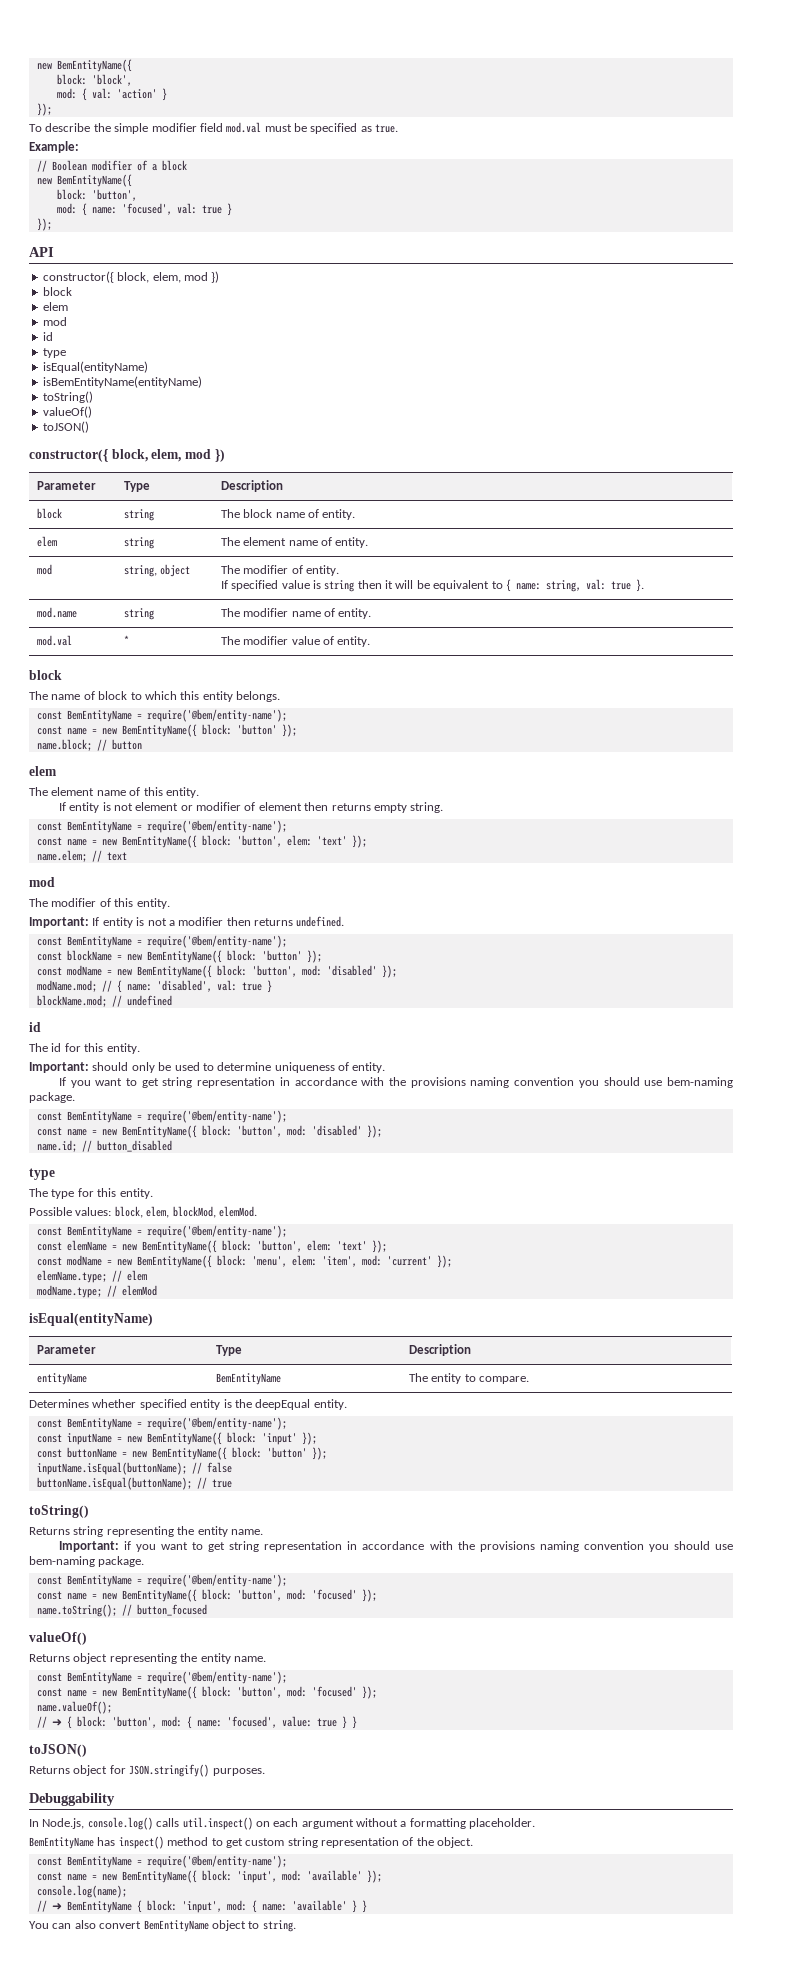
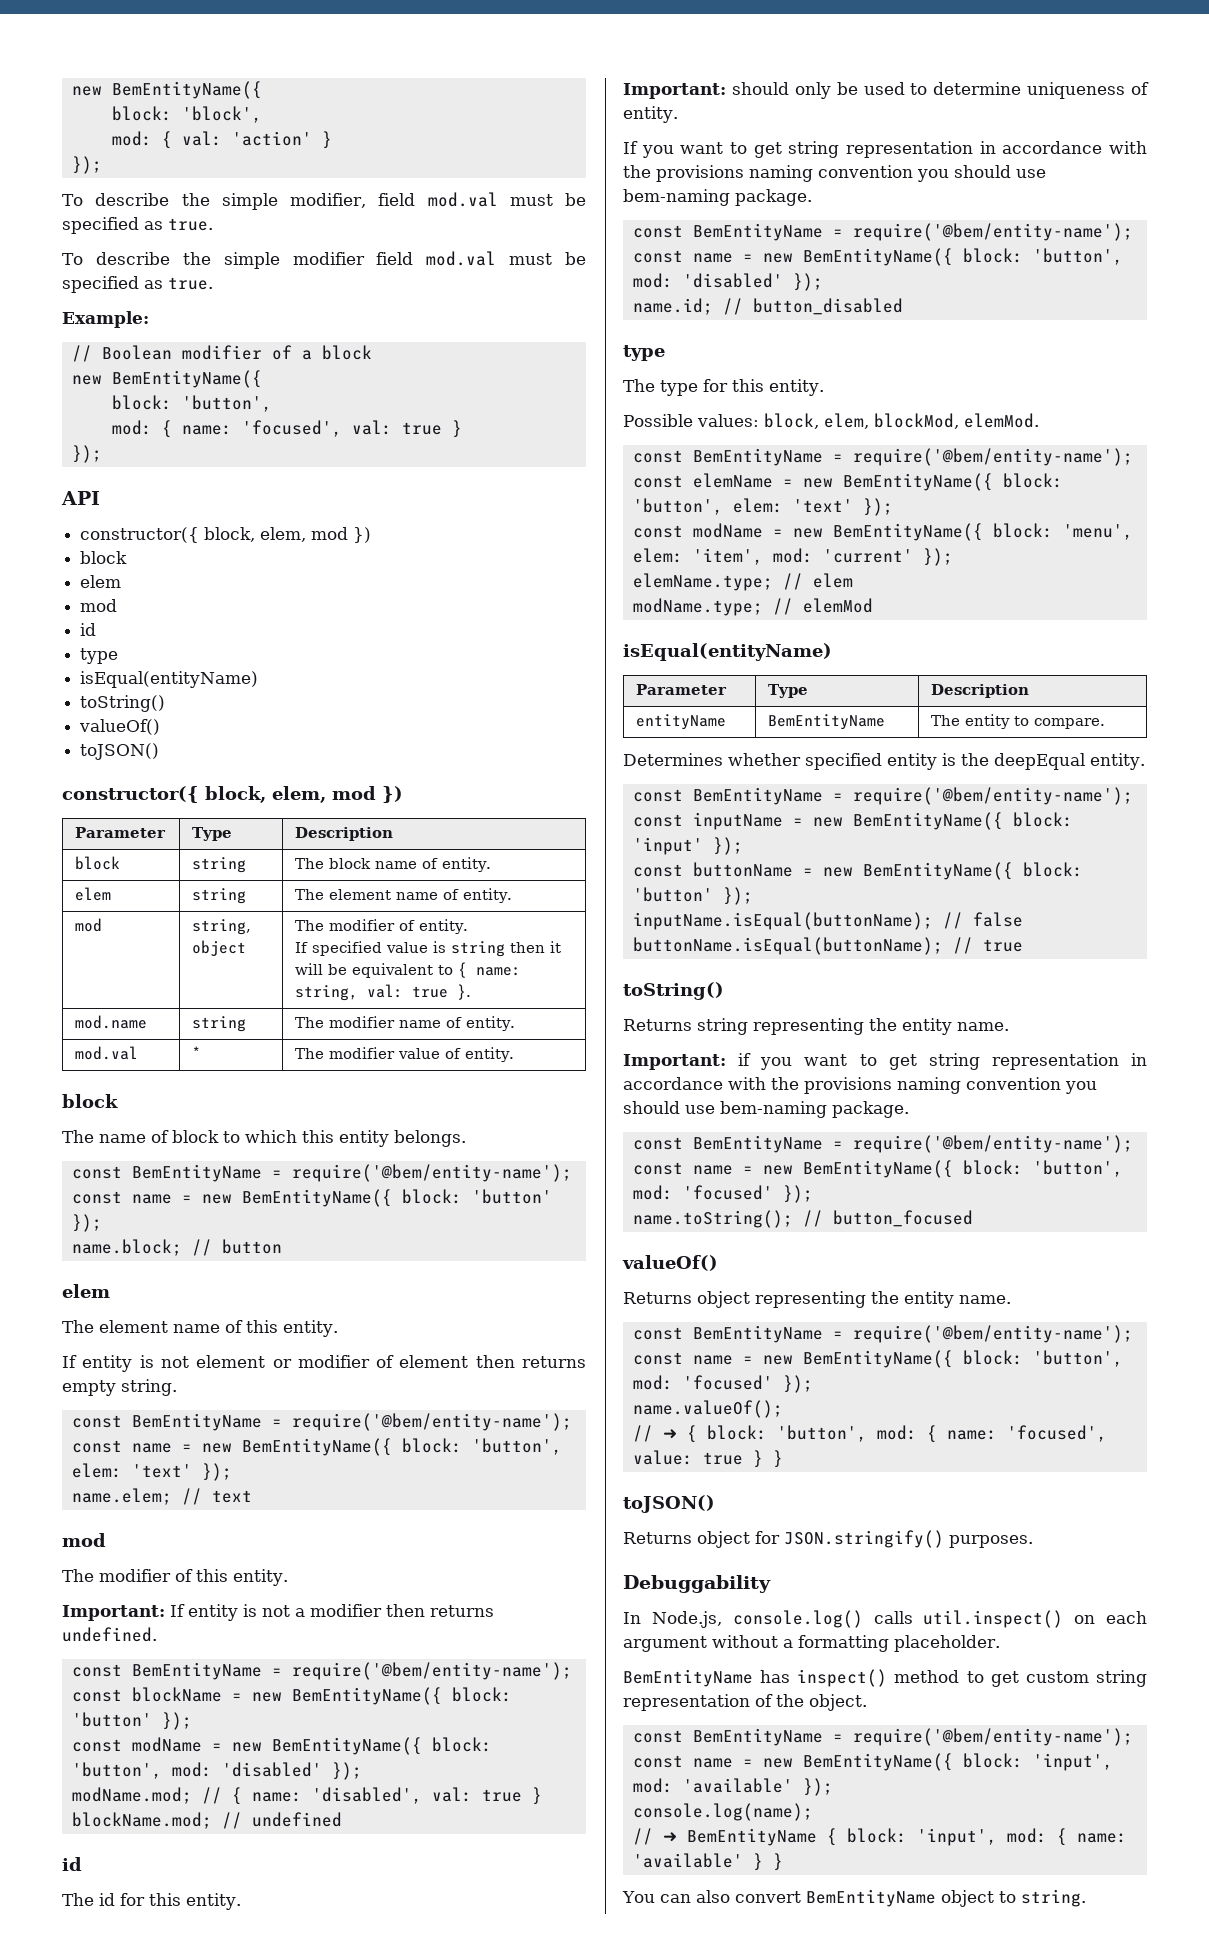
(52, 109) none -> [62,192,586,210] [62,217,213,234] // To describe the simple modifier, field mod.val must be specified as true.
[42,376,202,388] // isBemEntityName(entityName) -> (259, 679) none

